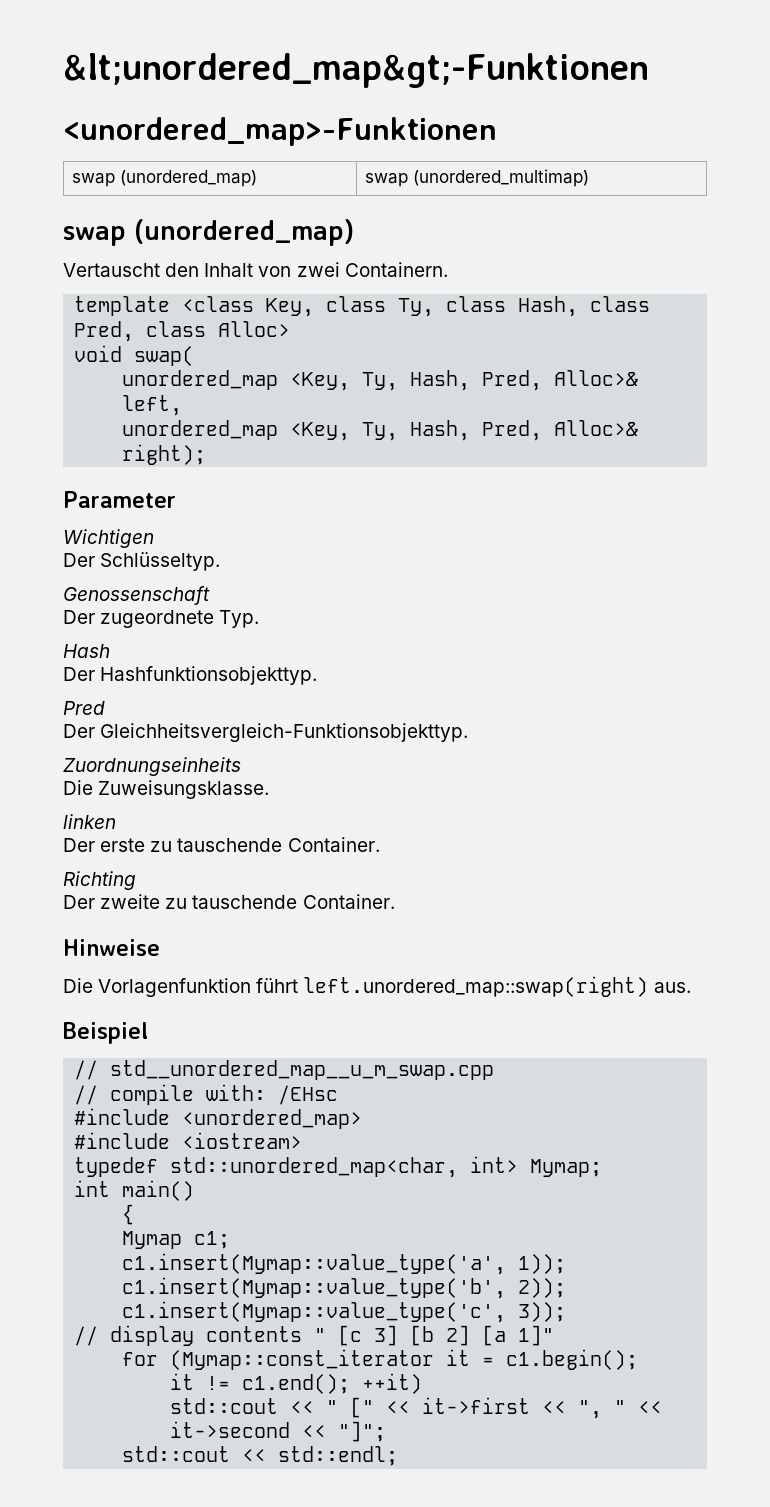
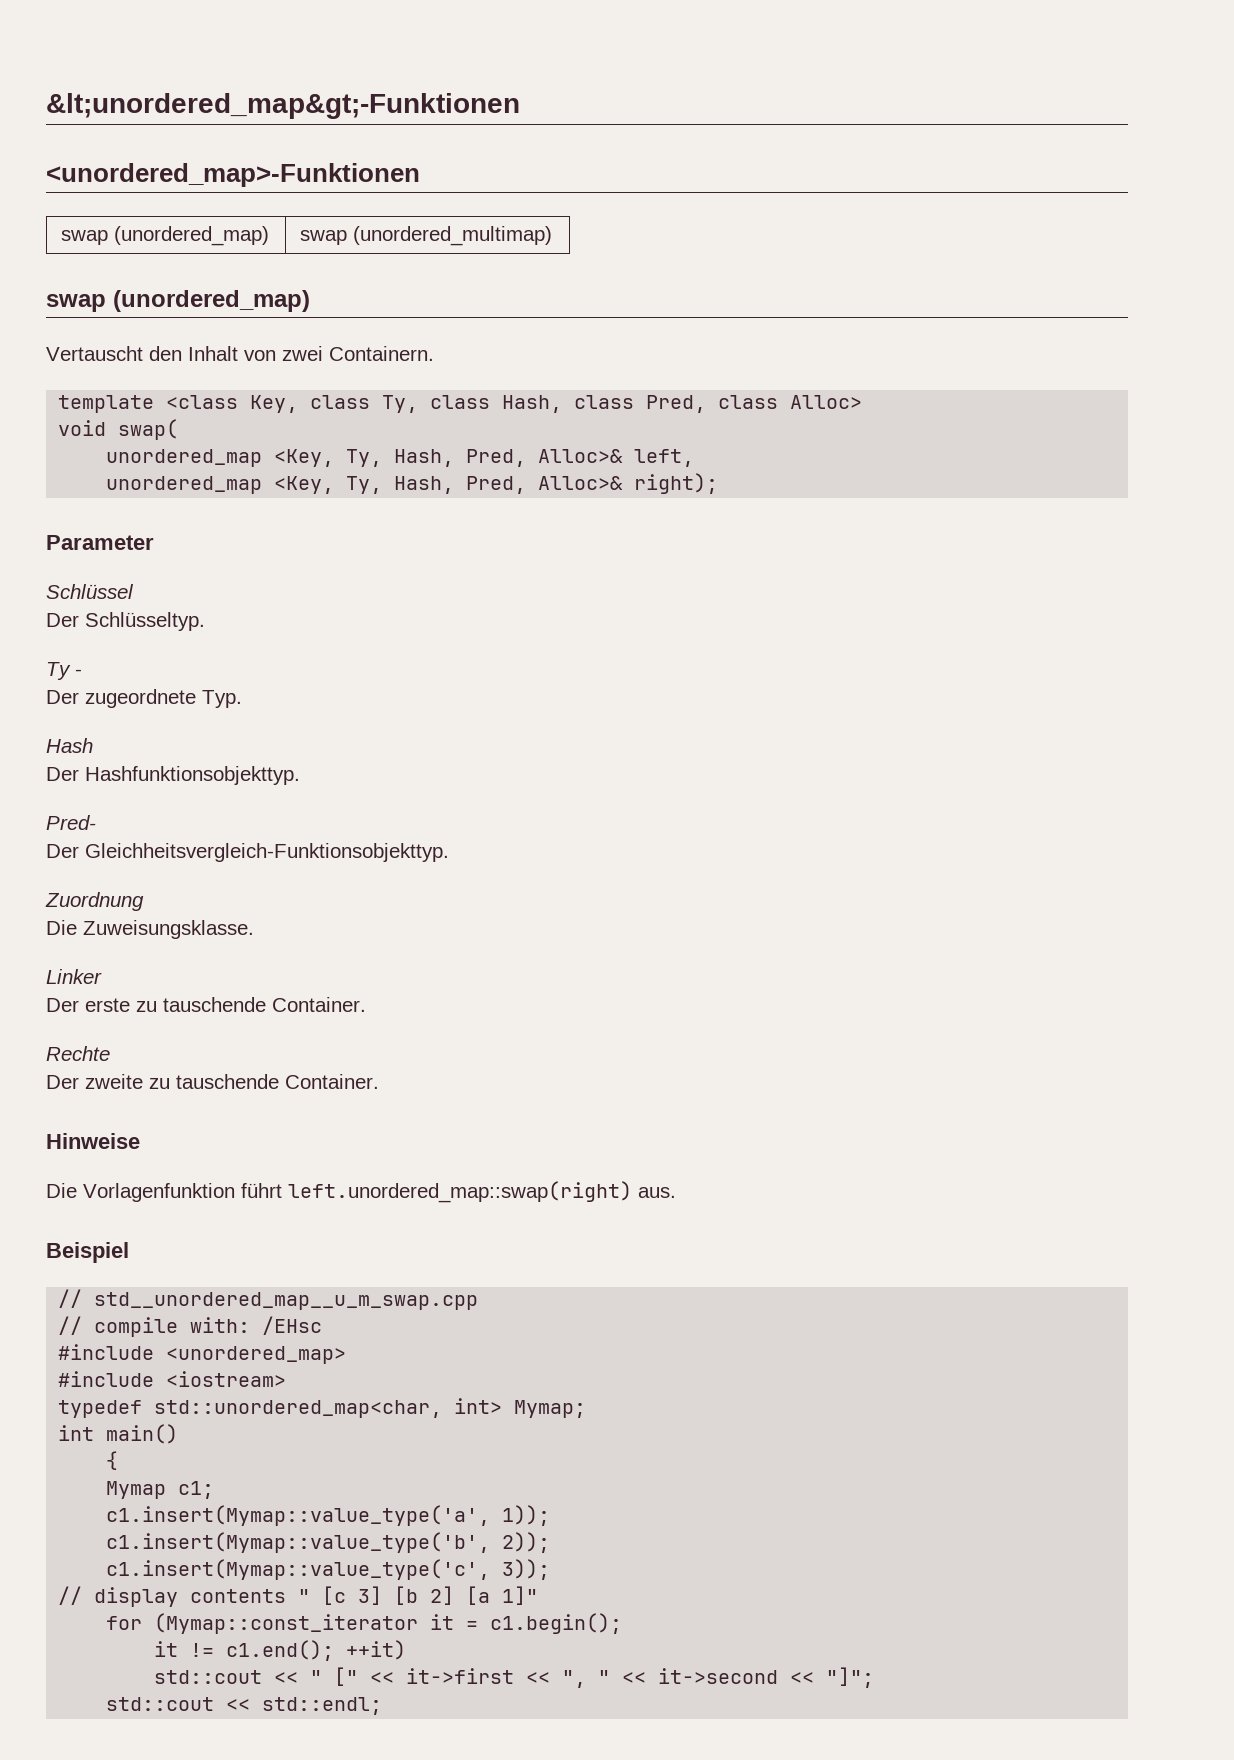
[63,529,154,548] Wichtigen -> [46,584,134,599] Schlüssel
[63,586,210,605] Genossenschaft -> [46,662,82,680] Ty -
[63,701,105,715] Pred -> [46,815,96,830] Pred-
[63,757,241,776] Zuordnungseinheits -> [45,892,144,911] Zuordnung
[63,814,116,829] linken -> [46,969,102,984] Linker
[63,871,136,890] Richting -> [46,1046,110,1061] Rechte

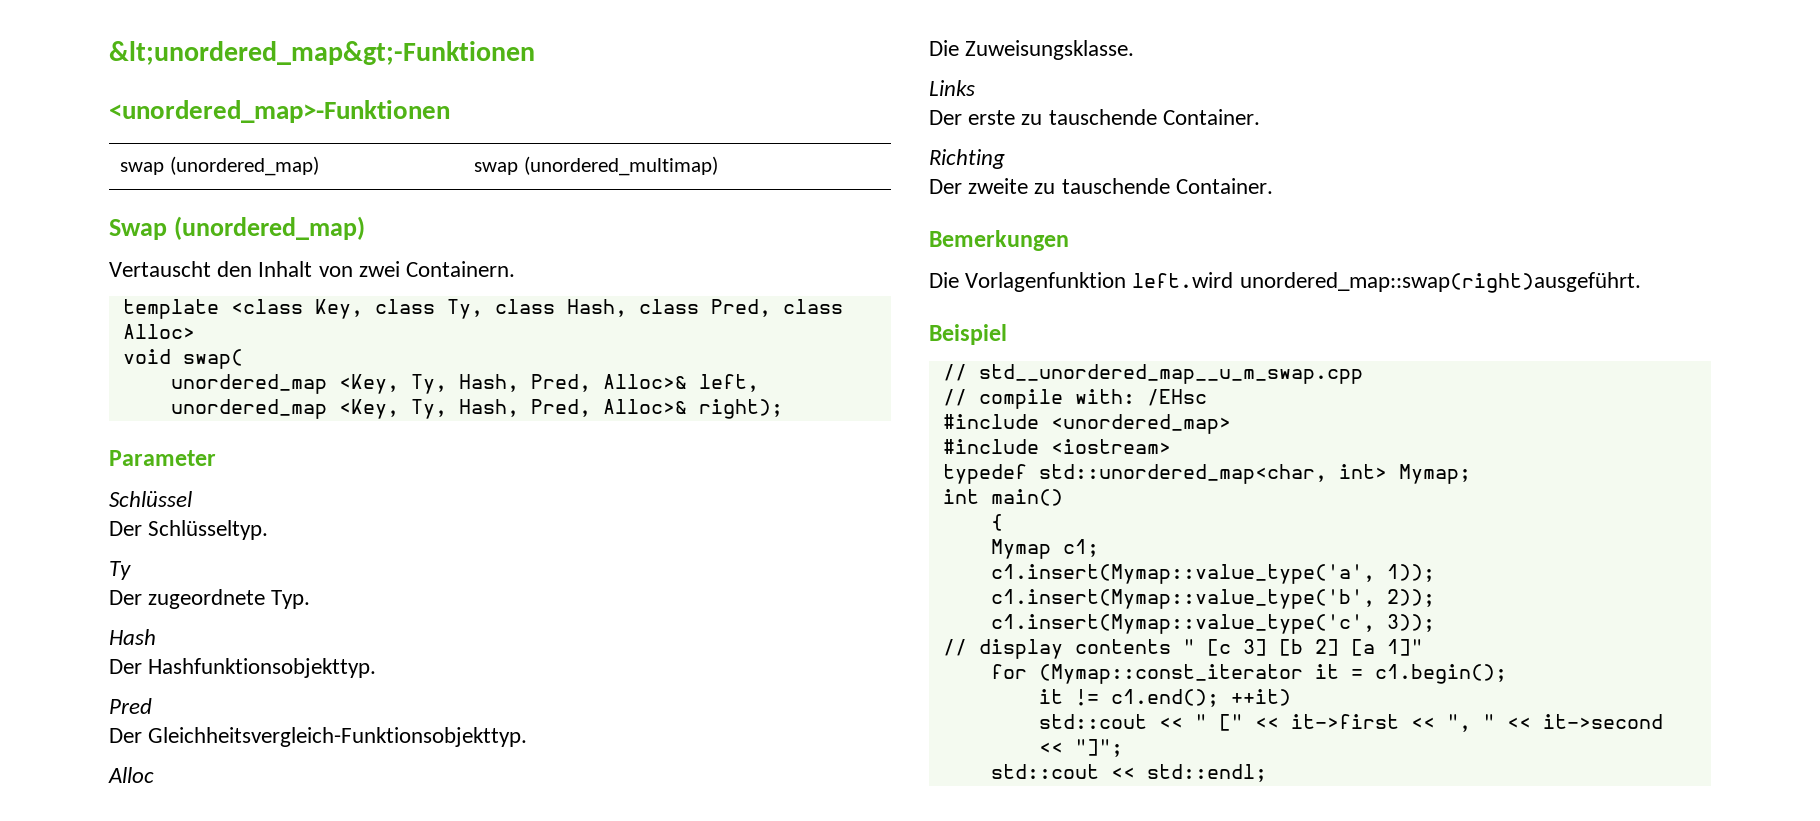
[46,294,106,312] swap -> [109,219,167,240] Swap
[75,669,82,676] - -> (131, 570) none
[46,815,96,830] Pred- -> [109,698,152,714] Pred
[45,892,144,911] Zuordnung -> [108,767,154,783] Alloc
[46,969,102,984] Linker -> [929,80,975,96] Links
[46,1046,110,1061] Rechte -> [929,149,1005,169] Richting
[46,1133,140,1149] Hinweise -> [929,230,1069,251] Bemerkungen
[241,1181,676,1203] führt left.unordered_map::swap(right) aus. -> [1132,272,1641,293] left.wird unordered_map::swap(right)ausgeführt.

